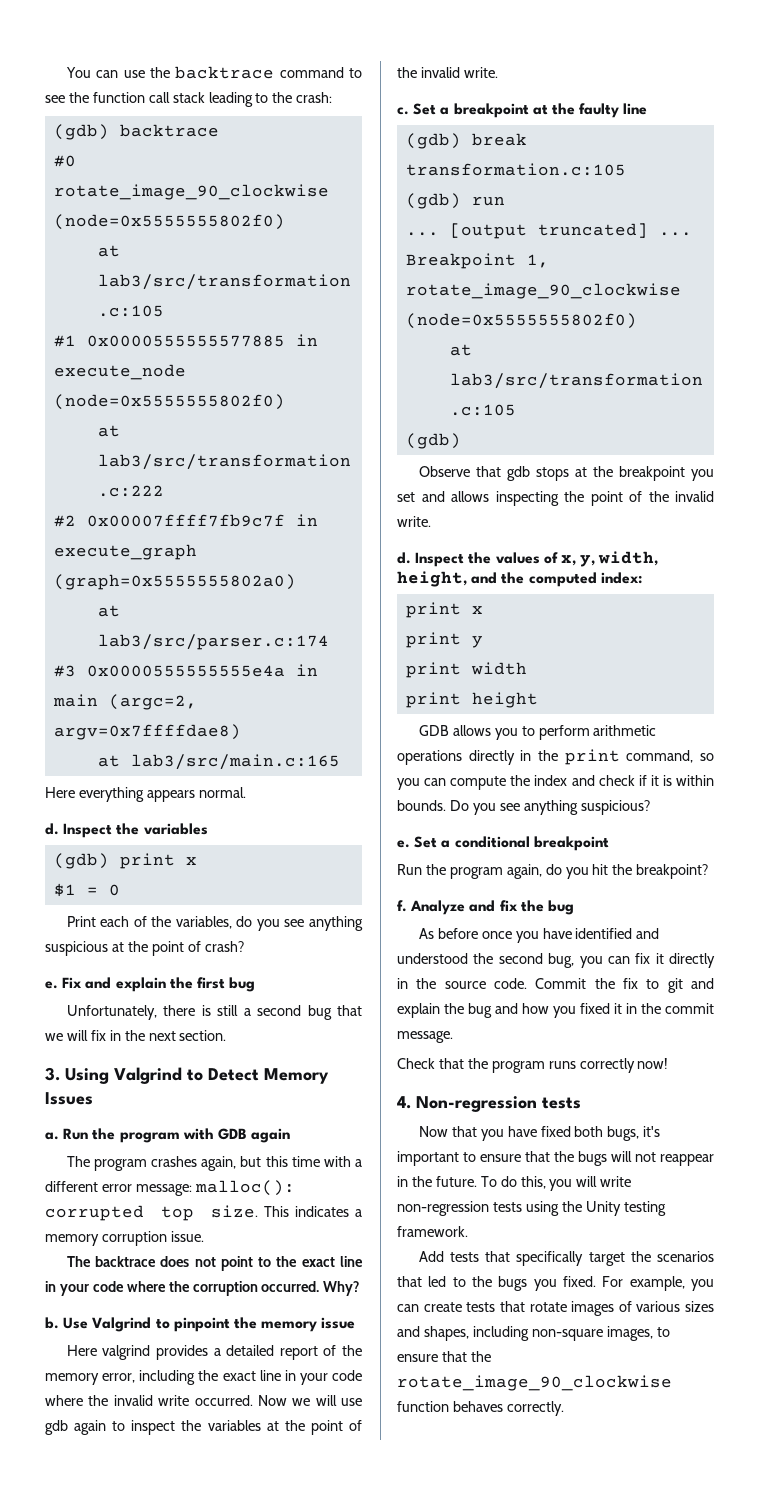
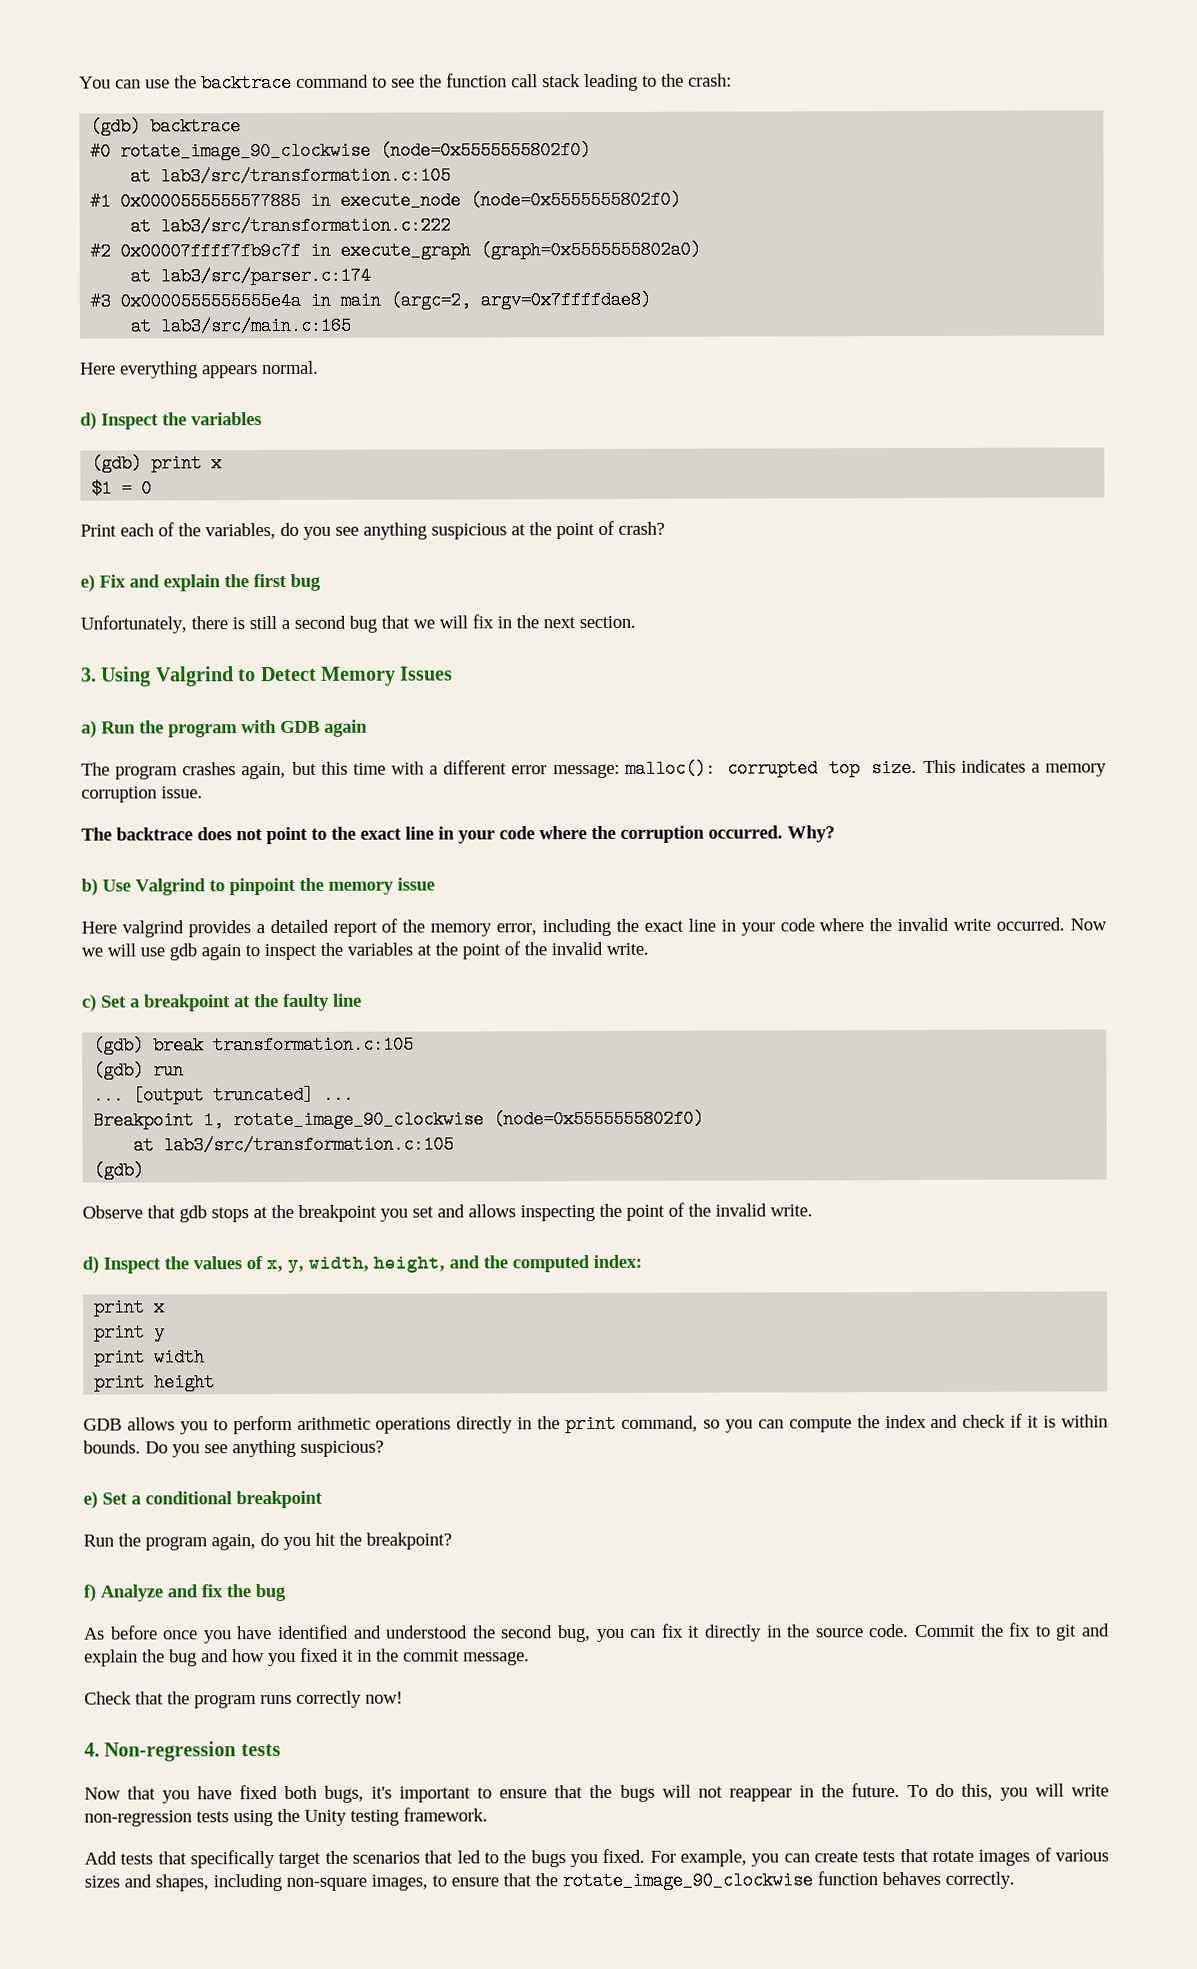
[45,823,59,835] d. -> [80,412,97,430] d)
[45,981,58,989] e. -> [80,574,95,592] e)
[45,1132,59,1140] a. -> [81,720,97,738] a)
[45,1317,59,1329] b. -> [81,878,98,896] b)
[397,107,409,115] c. -> [82,994,97,1012] c)
[397,552,411,564] d. -> [82,1256,99,1274] d)
[397,840,410,848] e. -> [83,1491,98,1509] e)
[397,900,407,912] f. -> [83,1584,96,1602] f)

